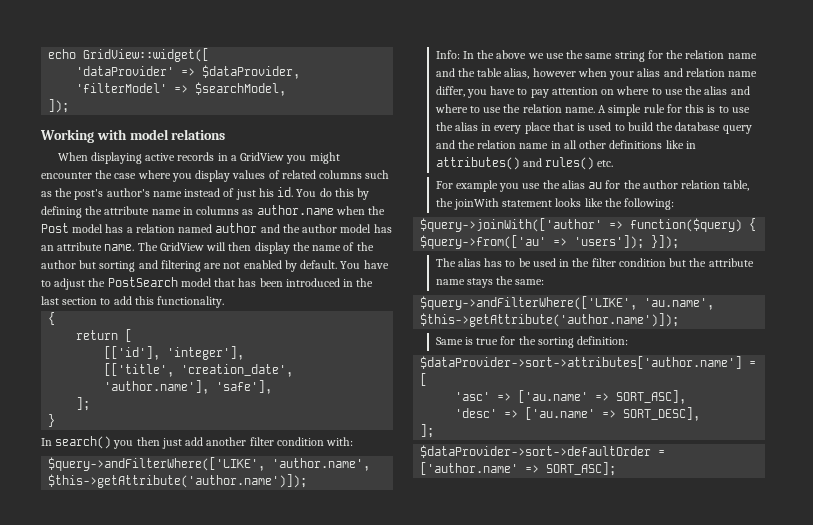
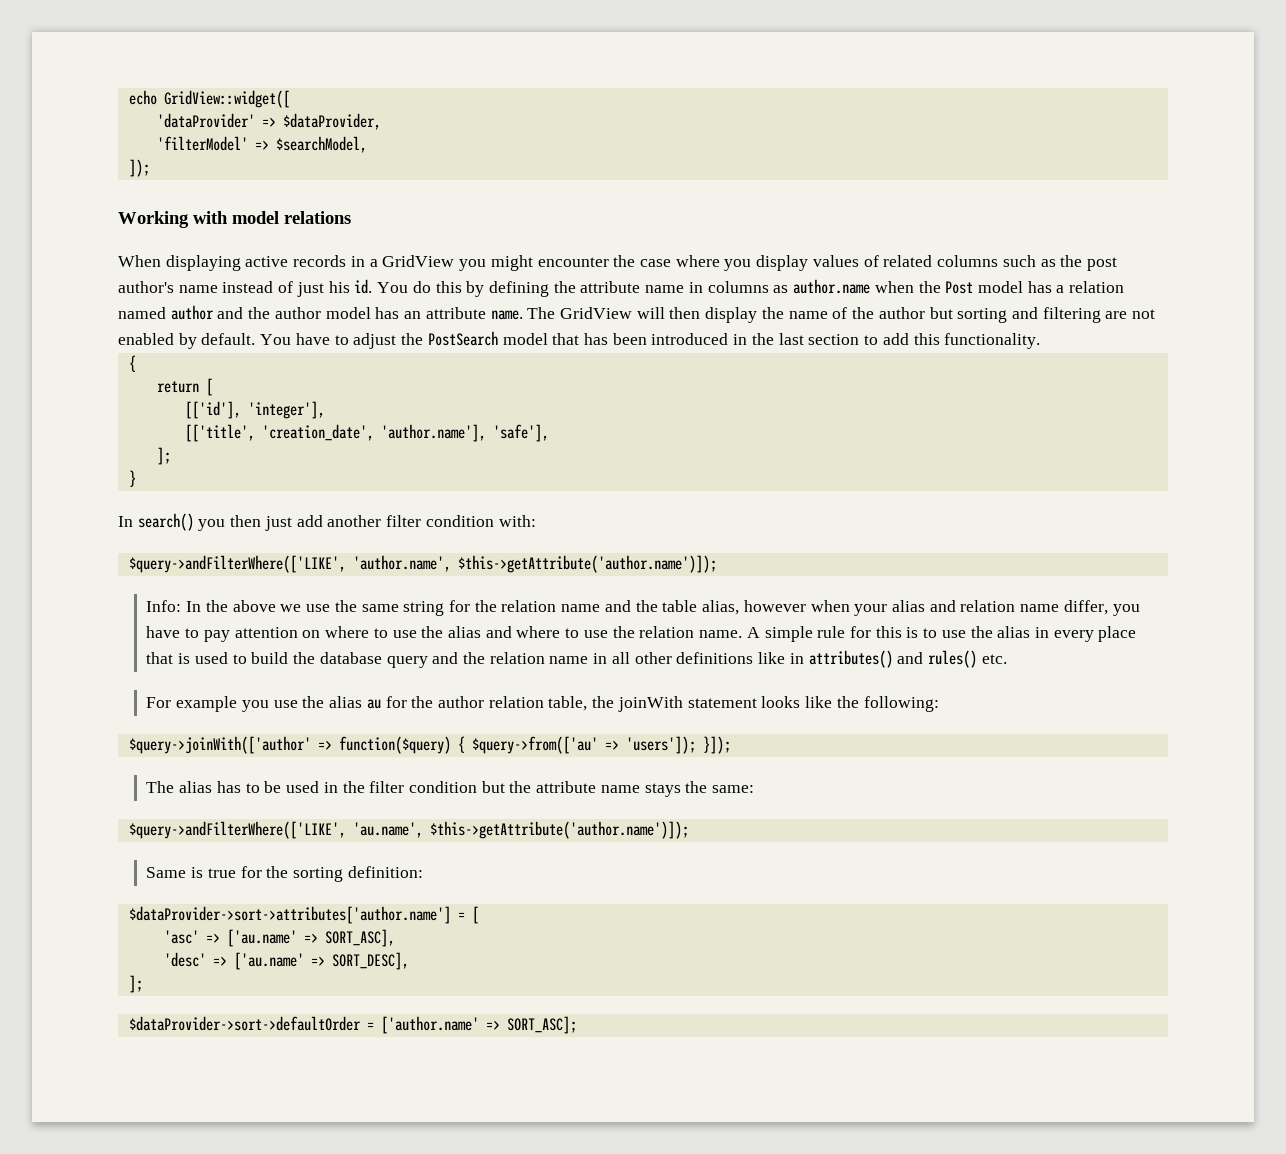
[74,189,104,200] post's -> [1086,257,1117,271] post

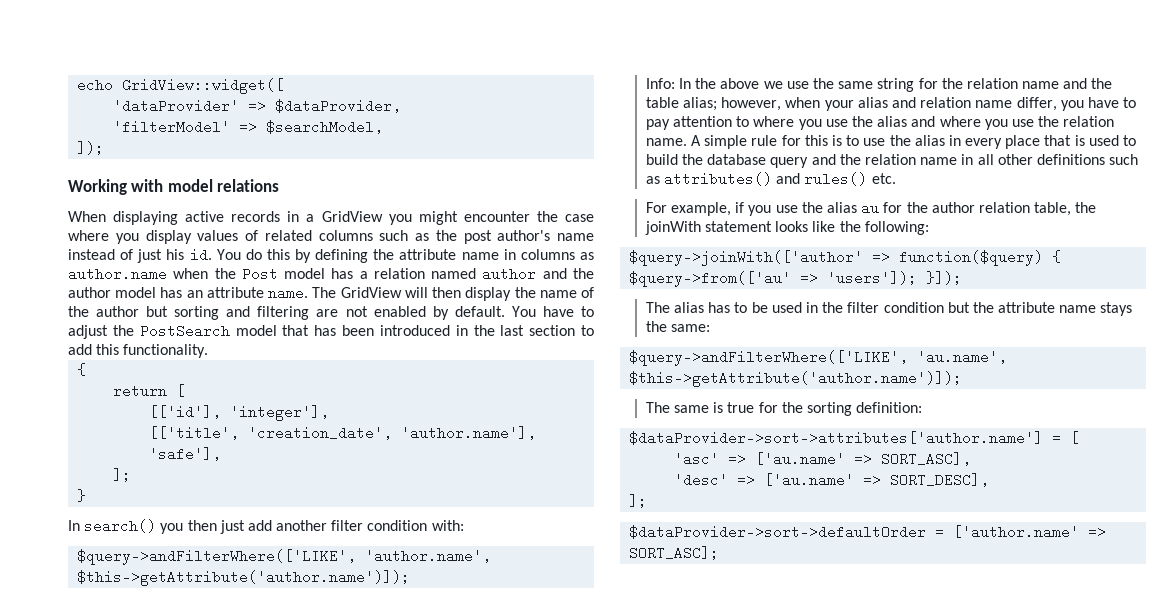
[702,600,806,615] alias, however -> [683,97,782,111] alias; however,
[302,626,388,638] on where to -> [736,116,822,130] to where you
[565,628,580,638] to -> [984,119,1008,130] you
[758,652,804,664] like in -> [1109,154,1139,165] [645,176,660,184] such as
[176,696,238,712] example -> [671,202,745,216] example, if
[146,867,187,878] Same -> [645,402,710,413] The same

